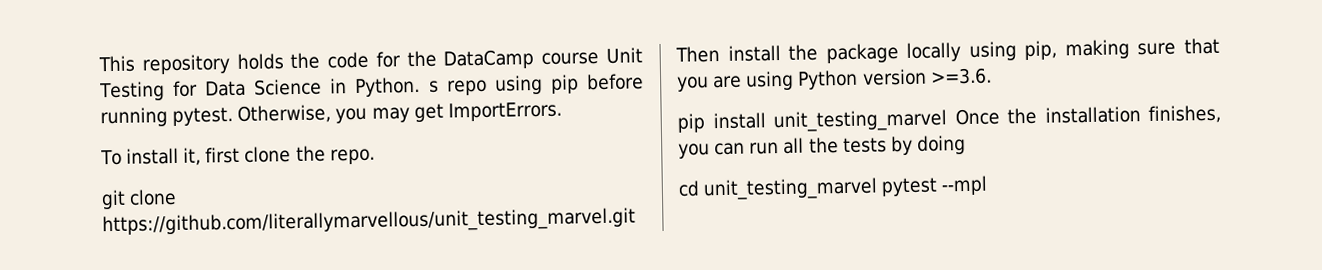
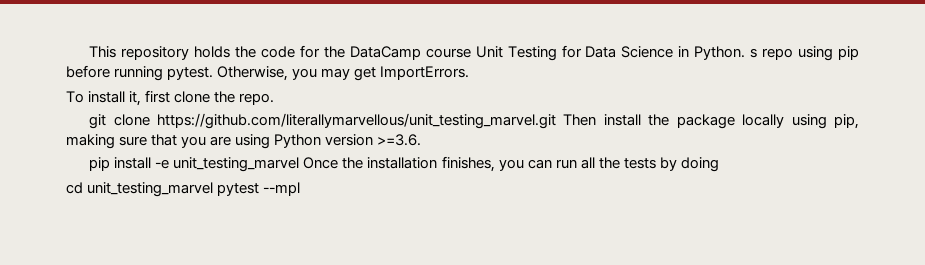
(766, 121) none -> [155,159,170,169] -e

